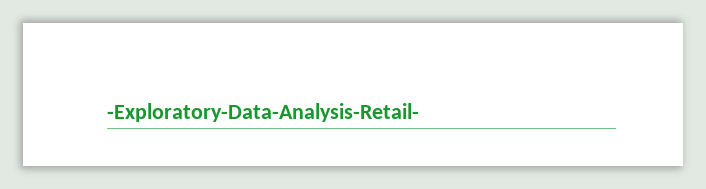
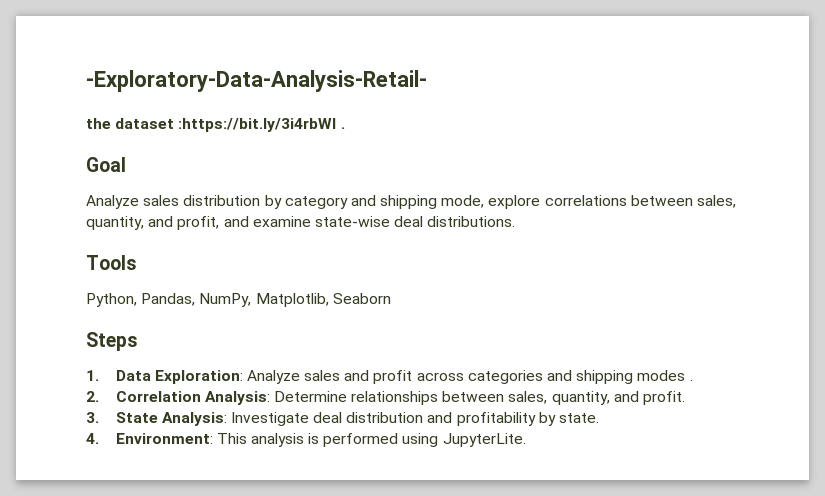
(419, 112) none -> [86,118,345,132] [86,157,126,172] [86,195,737,209] [86,216,516,230] [86,255,137,270] [86,293,391,307] [86,332,138,351] [86,370,693,384] [86,391,686,405] [86,412,600,426] [86,433,526,447] // the dataset :https://bit.ly/3i4rbWl . // Goal // Analyze sales distribution by category and shipping mode, explore correlations between sales, quantity, and profit, and examine state-wise deal distributions. // Tools // Python, Pandas, NumPy, Matplotlib, Seaborn // Steps // 1. Data Exploration: Analyze sales and profit across categories and shipping modes . // 2. Correlation Analysis: Determine relationships between sales, quantity, and profit. // 3. State Analysis: Investigate deal distribution and profitability by state. // 4. Environment: This analysis is performed using JupyterLite.

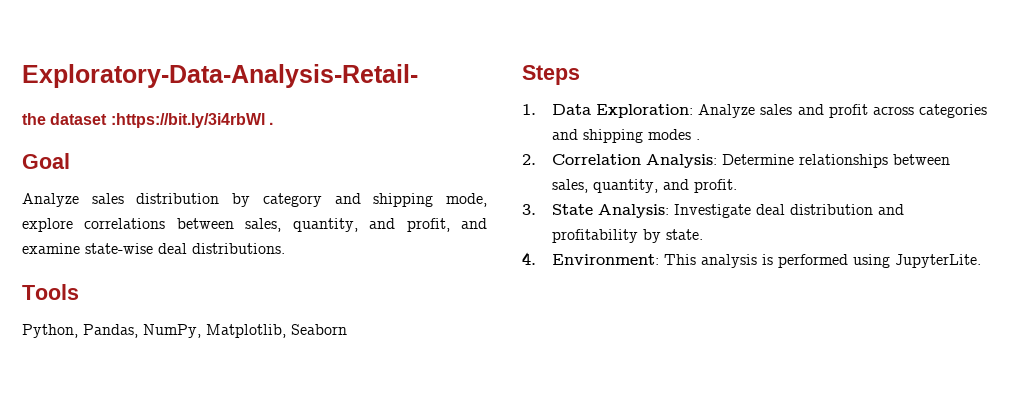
[86,70,427,92] -Exploratory-Data-Analysis-Retail- -> [22,64,418,88] Exploratory-Data-Analysis-Retail-

